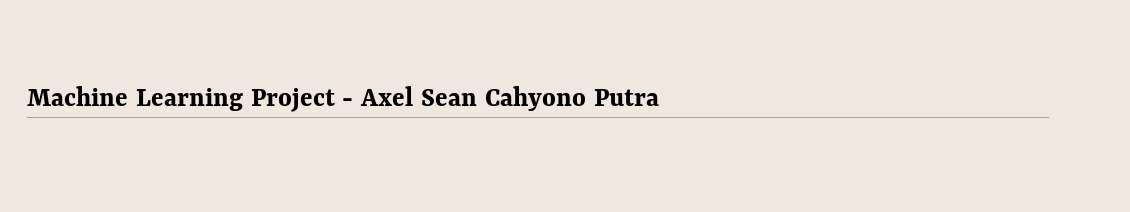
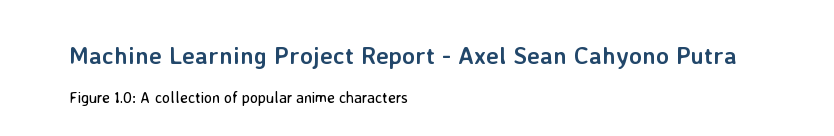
(335, 100) none -> [361,47,435,69] Report
(659, 97) none -> [69,91,409,106] // Figure 1.0: A collection of popular anime characters

